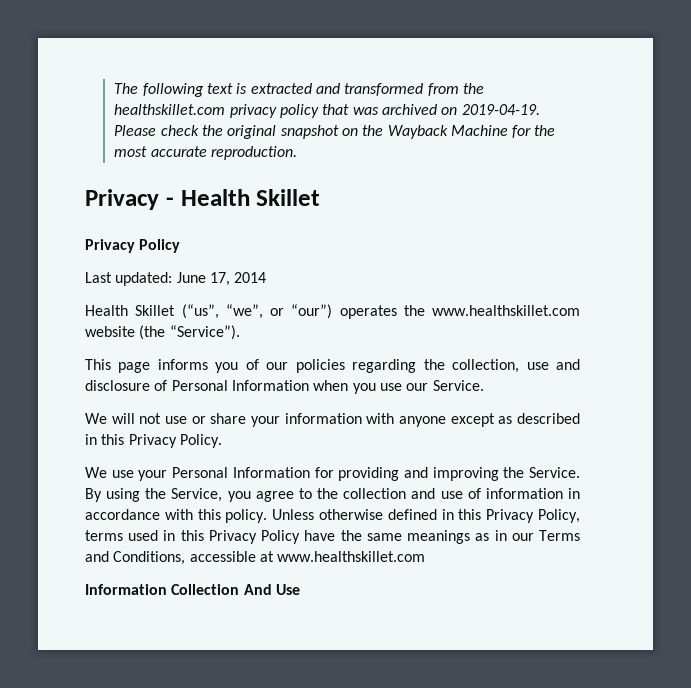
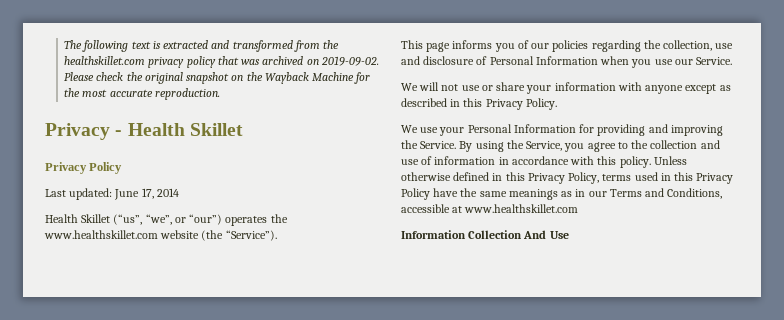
[461,104,540,115] 2019-04-19. -> [320,56,379,66] 2019-09-02.

